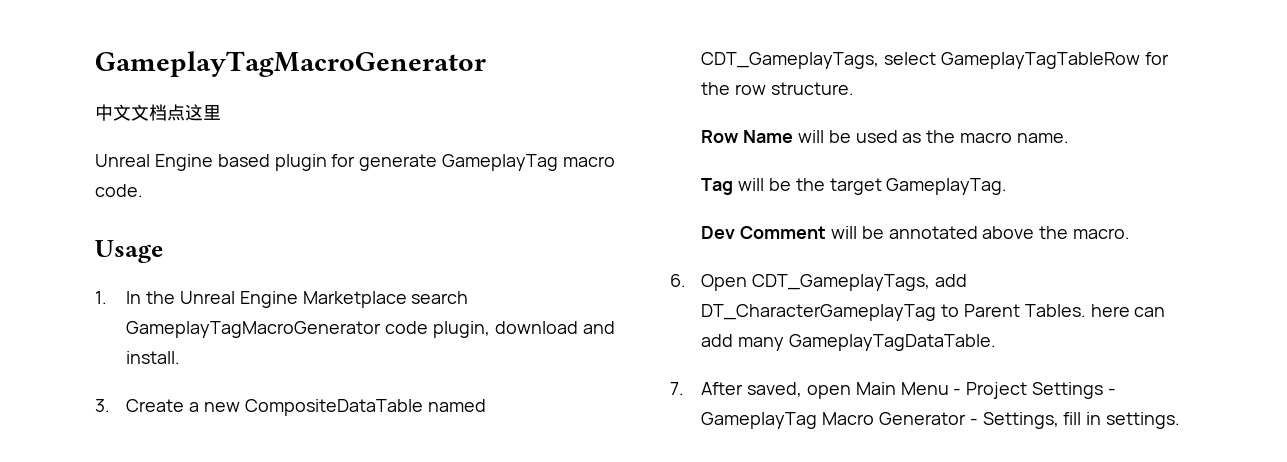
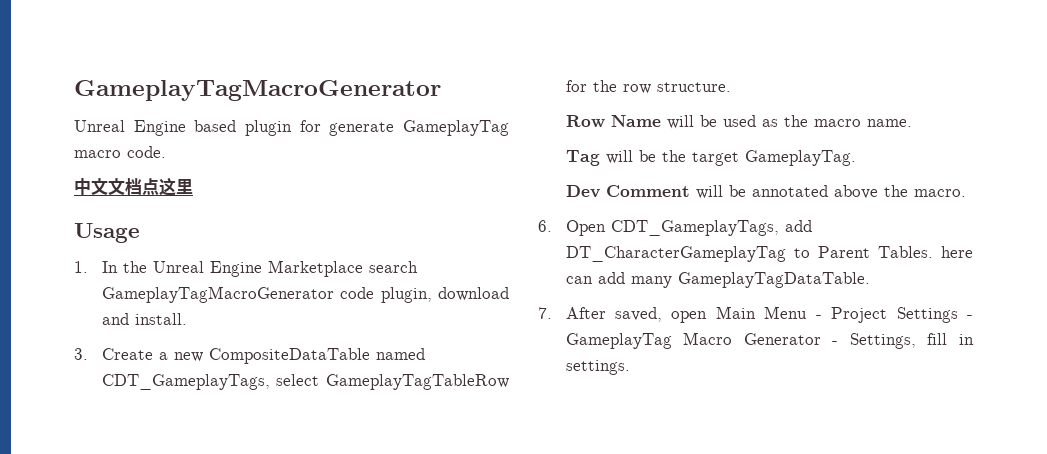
[95,51,486,77] [95,104,221,121] GameplayTagMacroGenerator // 中文文档点这里 -> [74,80,441,101] GameplayTagMacroGenerator
(143, 190) none -> [74,177,193,196] // 中文文档点这里

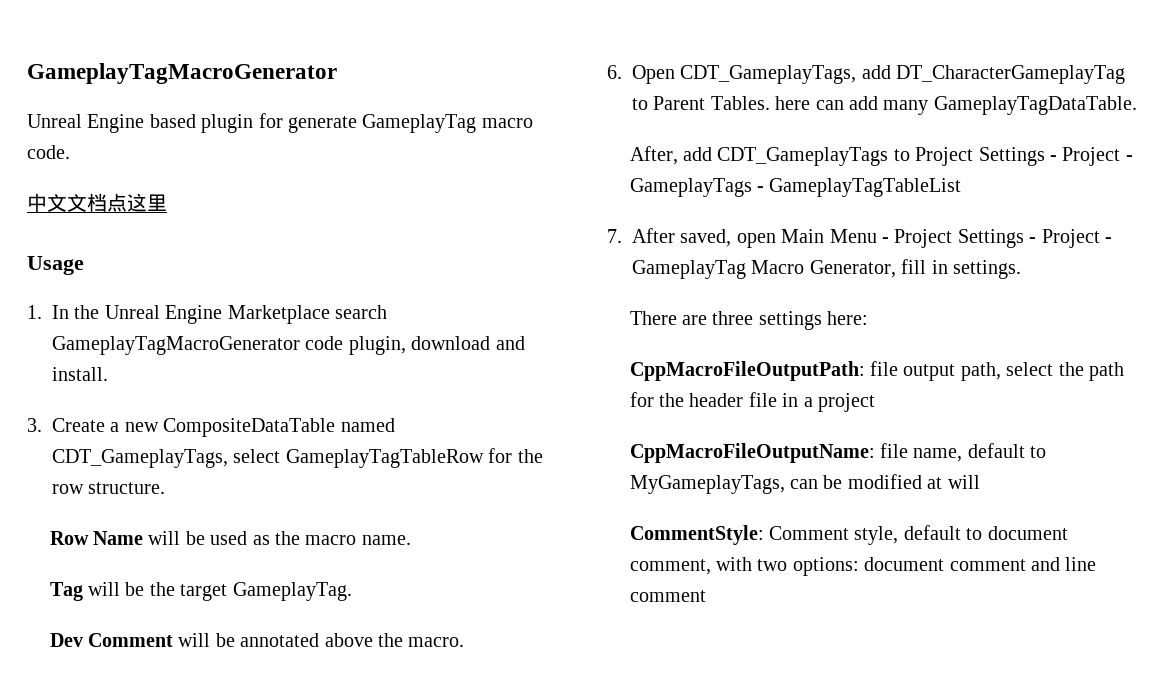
(870, 280) none -> [629,146,1133,166] [629,178,962,197] // After, add CDT_GameplayTags to Project Settings - Project - GameplayTags - GameplayTagTableList
[565,332,974,349] [565,360,630,375] GameplayTag Macro Generator - Settings, fill in settings. -> [1041,229,1112,248] [632,259,1021,279] [629,311,869,330] [629,361,1125,381] [629,392,876,412] [629,443,1047,463] [629,474,980,494] [629,525,1068,545] [629,557,1097,576] [629,590,706,602] Project - GameplayTag Macro Generator, fill in settings. // There are three settings here: // CppMacroFileOutputPath: file output path, select the path for the header file in a project // CppMacroFileOutputName: file name, default to MyGameplayTags, can be modified at will // CommentStyle: Comment style, default to document comment, with two options: document comment and line comment

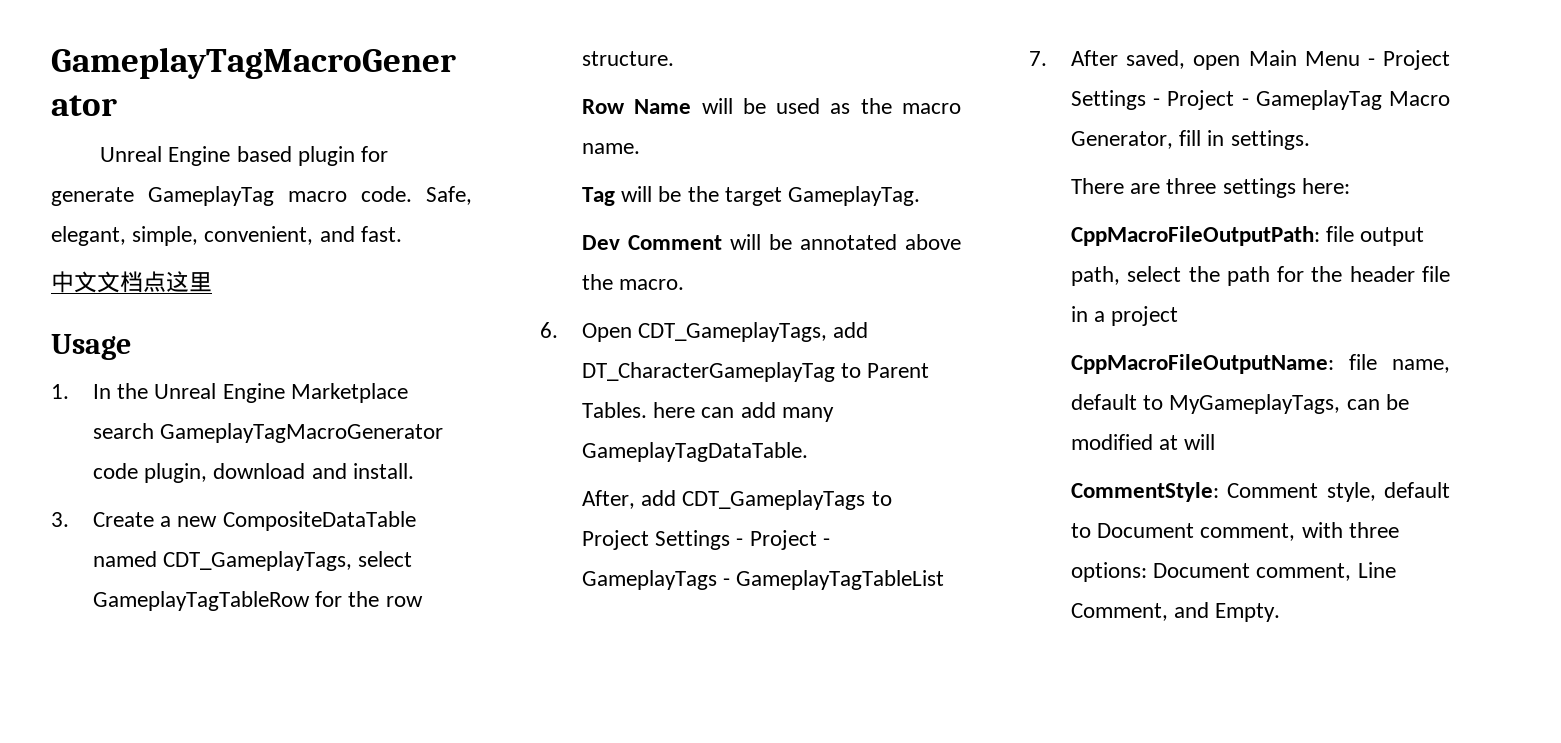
(70, 152) none -> [426,186,472,205] [51,226,402,246] Safe, elegant, simple, convenient, and fast.
[987,526,1068,540] document -> [1097,523,1195,538] Document
[757,557,1097,576] [629,590,706,602] two options: document comment and line comment -> [1348,522,1399,538] [1071,562,1396,582] [1071,602,1281,622] three options: Document comment, Line Comment, and Empty.

